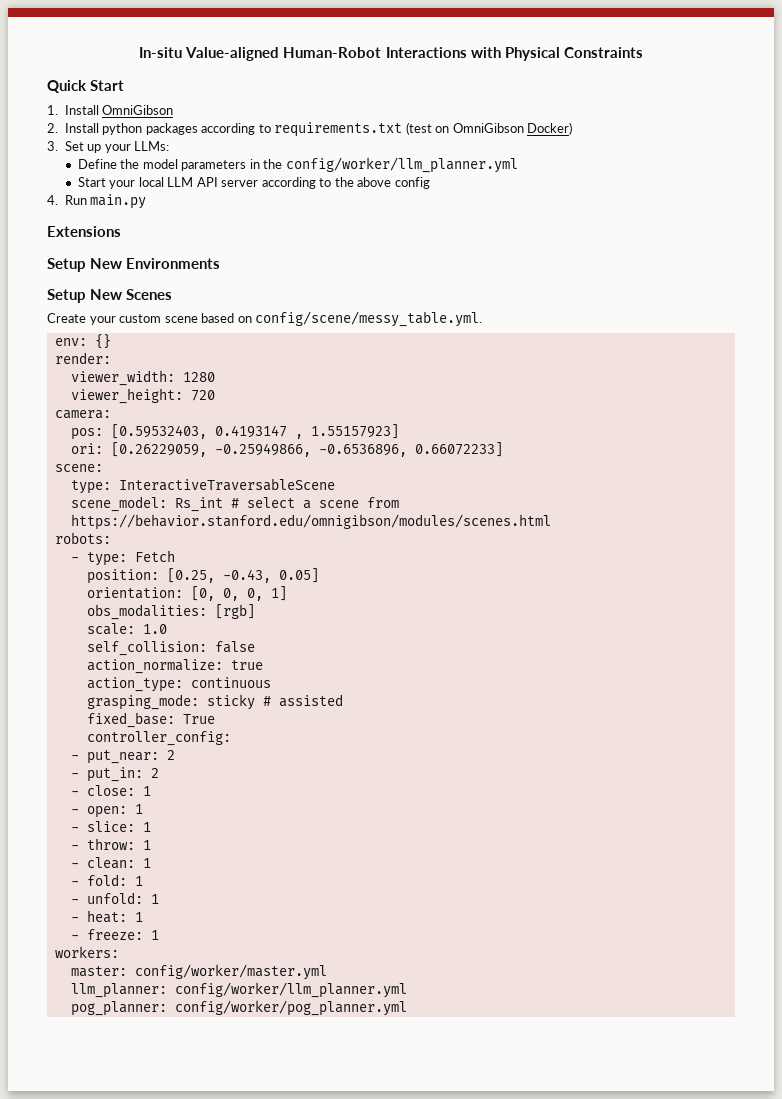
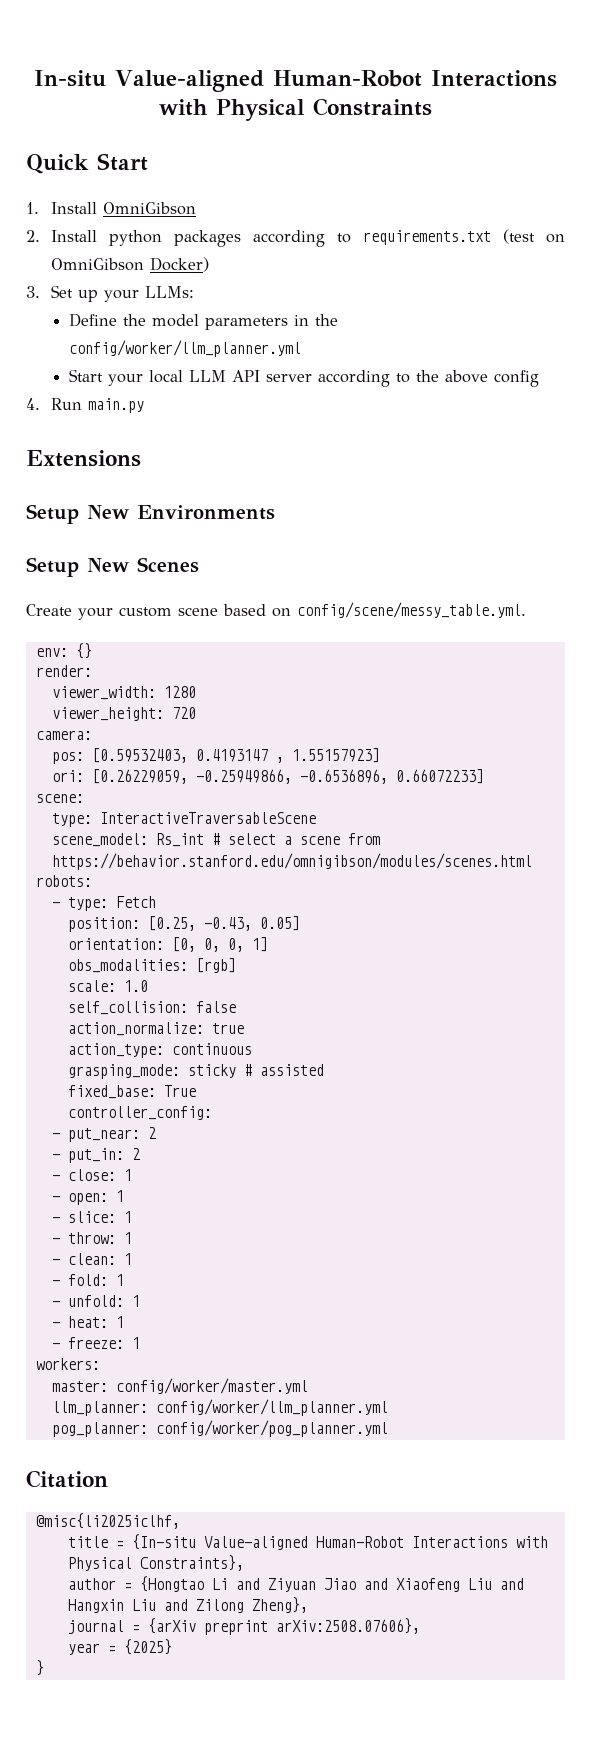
(407, 1008) none -> [26,1470,108,1488] [35,1513,180,1529] [67,1534,548,1550] [67,1555,244,1571] [67,1576,524,1592] [67,1597,308,1613] [67,1618,420,1635] [67,1639,172,1655] [35,1660,44,1676] // Citation // @misc{li2025iclhf, // title = {In-situ Value-aligned Human-Robot Interactions with Physical Constraints}, // author = {Hongtao Li and Ziyuan Jiao and Xiaofeng Liu and Hangxin Liu and Zilong Zheng}, // journal = {arXiv preprint arXiv:2508.07606}, // year = {2025} // }

